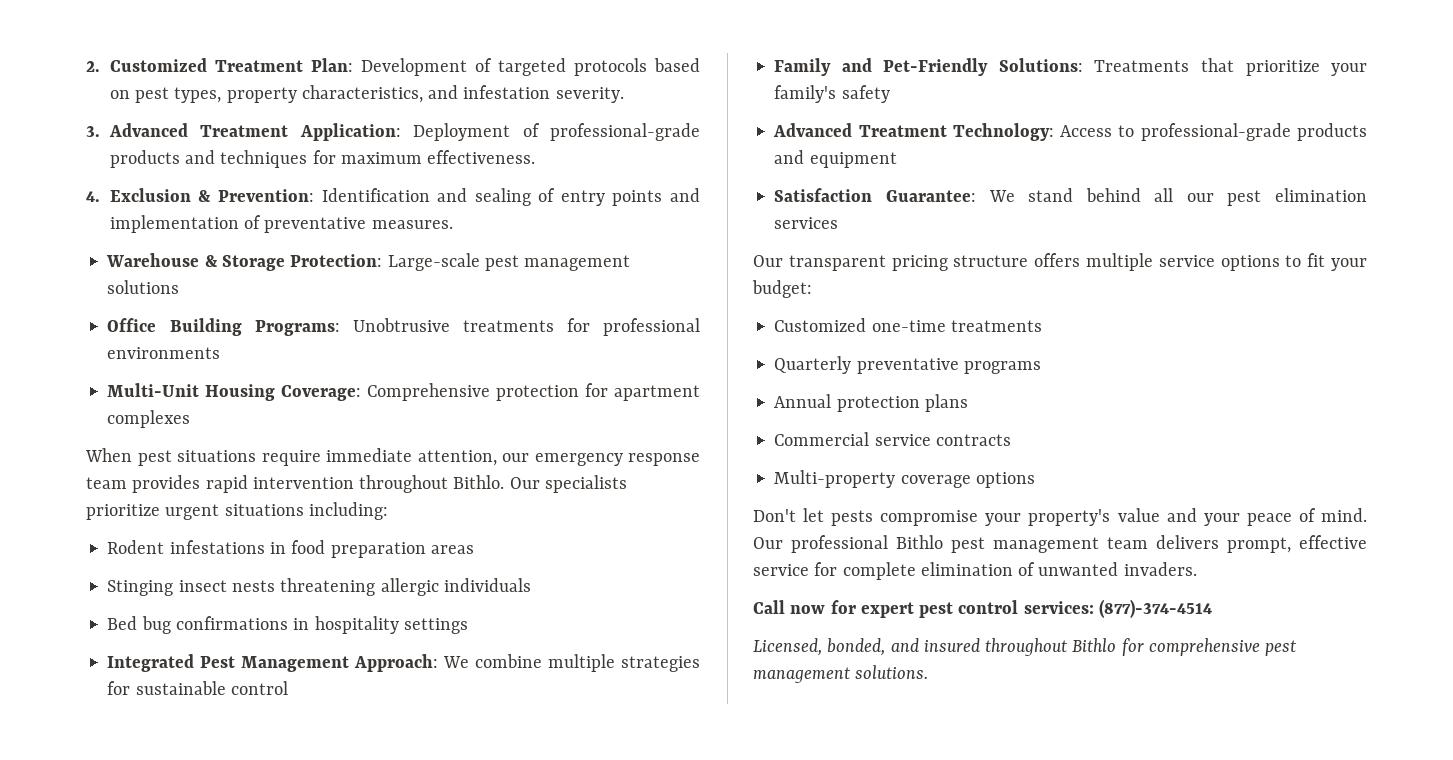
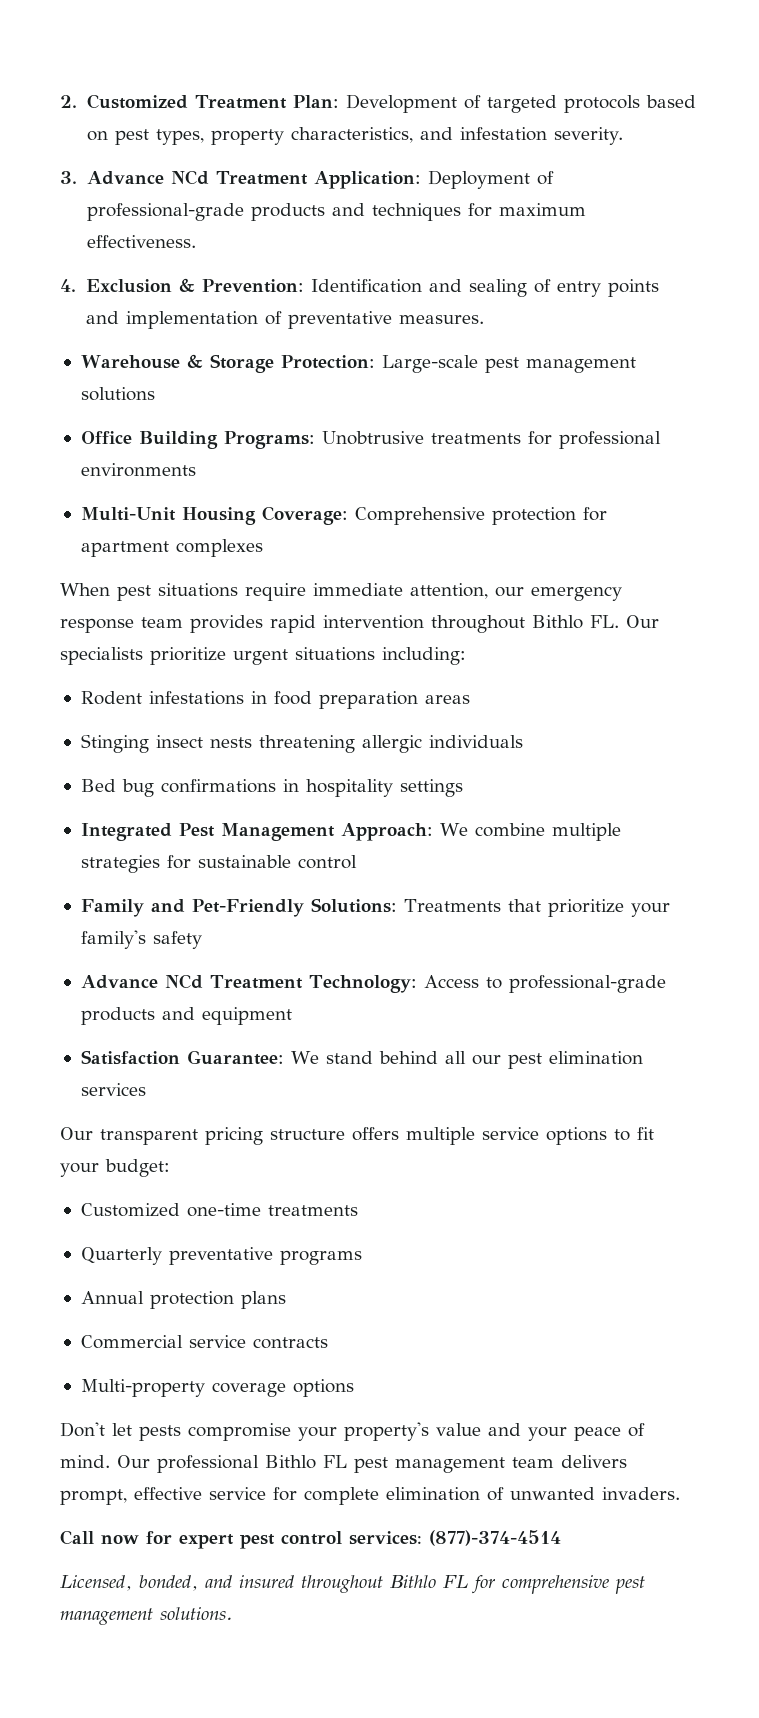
[108,123,188,137] Advanced -> [86,170,209,185] Advance NCd
[453,475,505,489] Bithlo. -> [532,615,619,629] Bithlo FL.
[773,123,853,137] Advanced -> [80,974,203,989] Advance NCd
(943, 542) none -> [323,1455,347,1468] FL
(1117, 645) none -> [443,1575,468,1588] FL

